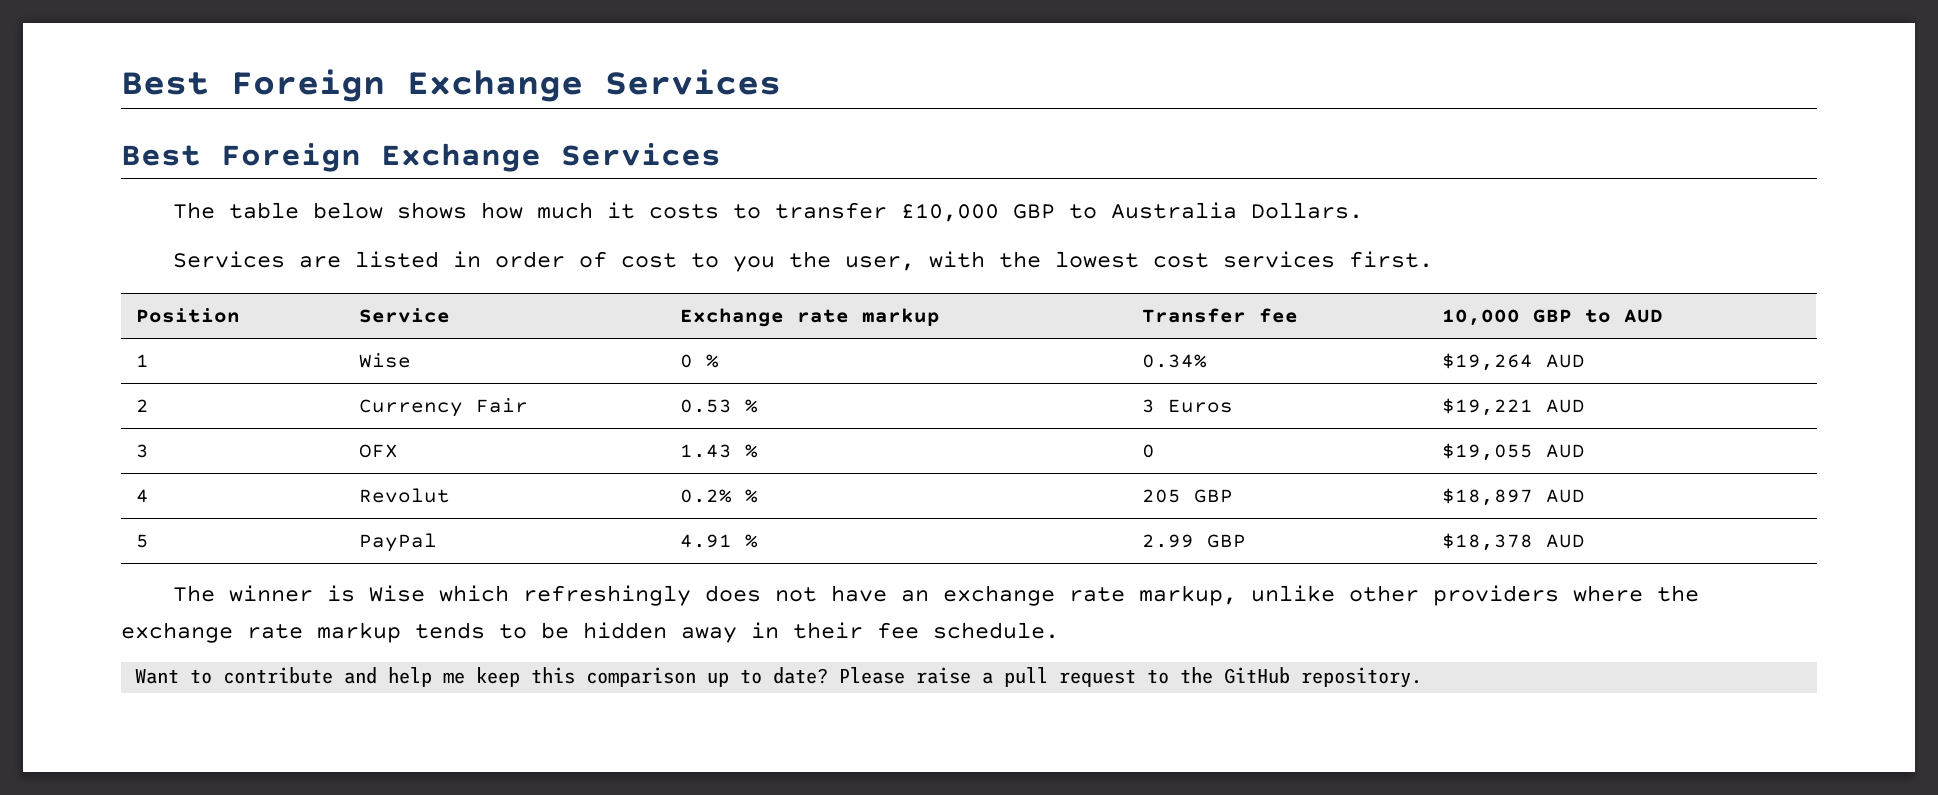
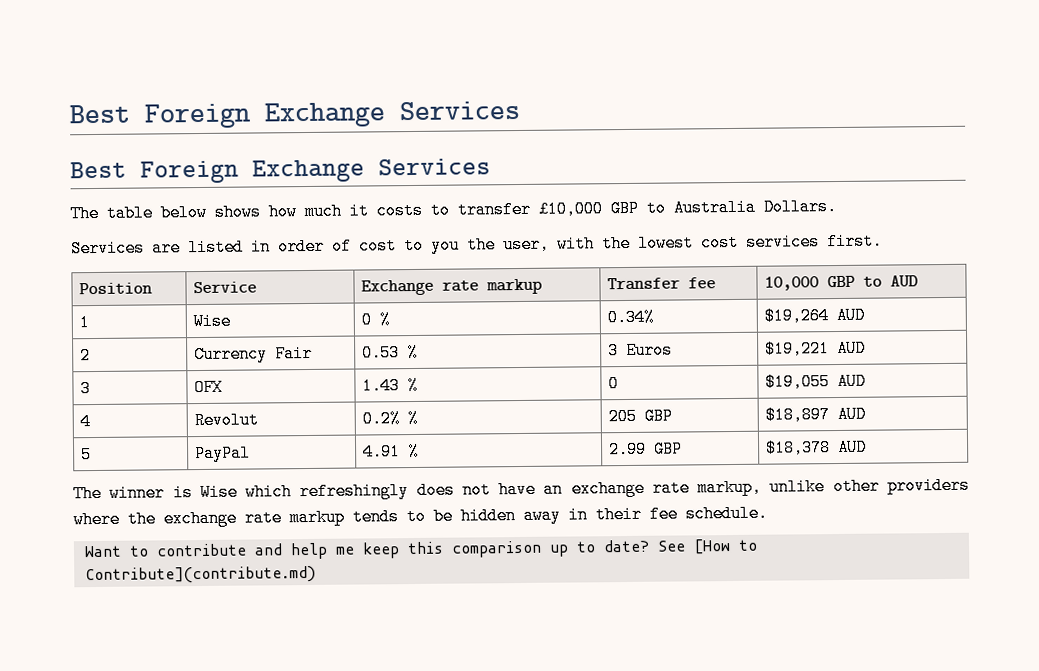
[839,667,1423,688] Please raise a pull request to the GitHub repository. -> [656,539,758,555] [84,565,316,585] See [How to Contribute](contribute.md)

